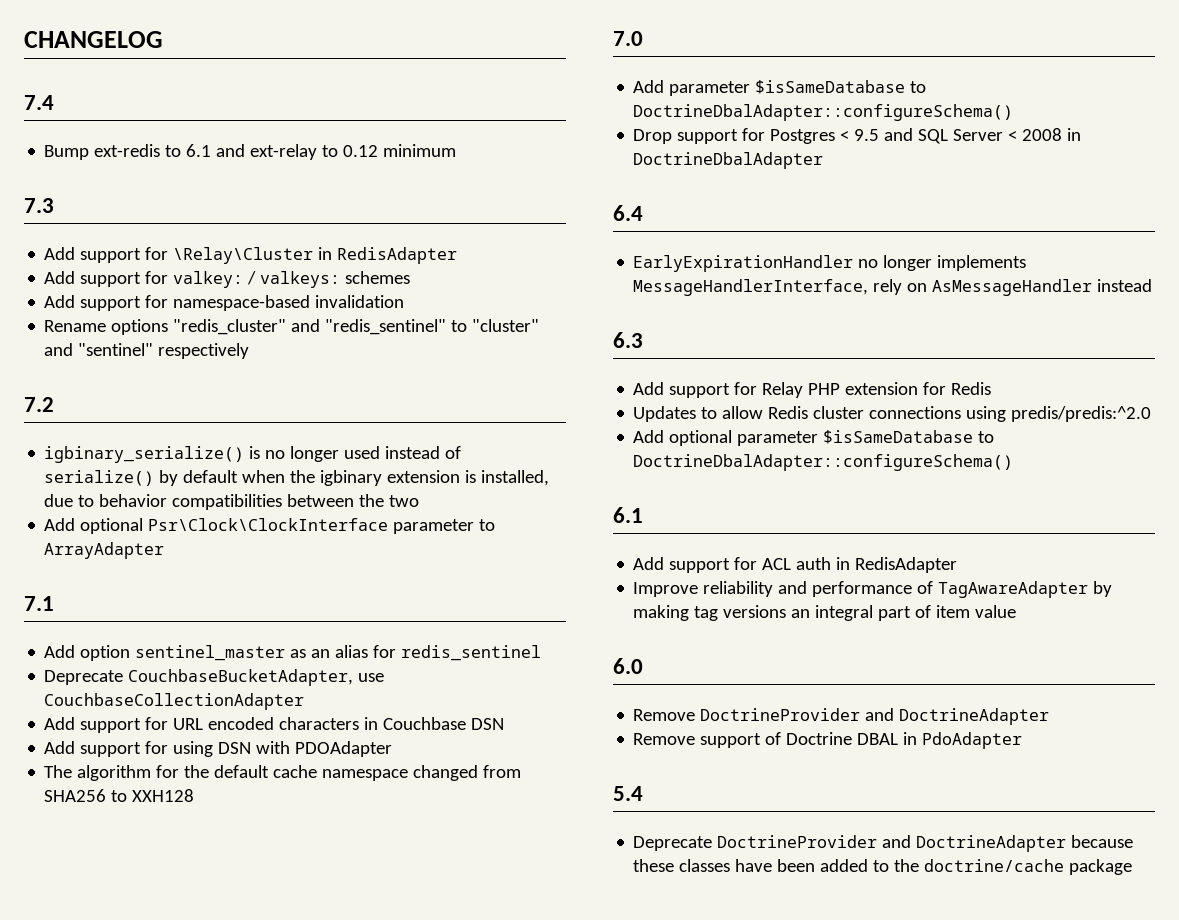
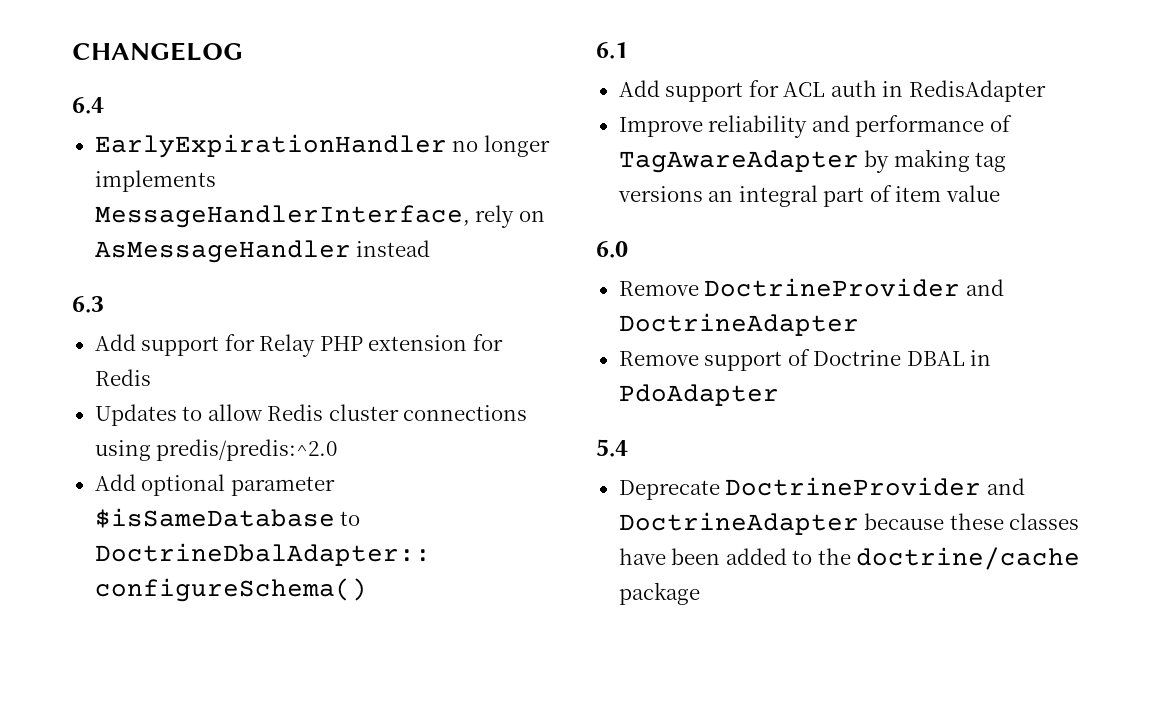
[24,95,54,110] [44,144,457,160] [24,198,54,213] [44,247,458,264] [44,271,411,288] [44,295,405,311] [44,319,540,335] [44,343,250,359] [24,397,54,412] [44,446,462,463] [44,470,550,486] [44,494,420,510] [44,518,496,534] [44,542,165,559] [24,596,54,611] [44,645,542,661] [44,669,385,686] [44,693,305,710] [44,717,505,733] [44,741,393,757] [44,765,522,781] [44,789,195,802] [613,31,643,46] [633,80,927,96] [633,104,1014,121] [633,128,1082,144] [633,152,824,169] // 7.4 // Bump ext-redis to 6.1 and ext-relay to 0.12 minimum // 7.3 // Add support for \Relay\Cluster in RedisAdapter // Add support for valkey: / valkeys: schemes // Add support for namespace-based invalidation // Rename options "redis_cluster" and "redis_sentinel" to "cluster" and "sentinel" respectively // 7.2 // igbinary_serialize() is no longer used instead of serialize() by default when the igbinary extension is installed, due to behavior compatibilities between the two // Add optional Psr\Clock\ClockInterface parameter to ArrayAdapter // 7.1 // Add option sentinel_master as an alias for redis_sentinel // Deprecate CouchbaseBucketAdapter, use CouchbaseCollectionAdapter // Add support for URL encoded characters in Couchbase DSN // Add support for using DSN with PDOAdapter // The algorithm for the default cache namespace changed from SHA256 to XXH128 // 7.0 // Add parameter $isSameDatabase to DoctrineDbalAdapter::configureSchema() // Drop support for Postgres < 9.5 and SQL Server < 2008 in DoctrineDbalAdapter -> (243, 51) none

